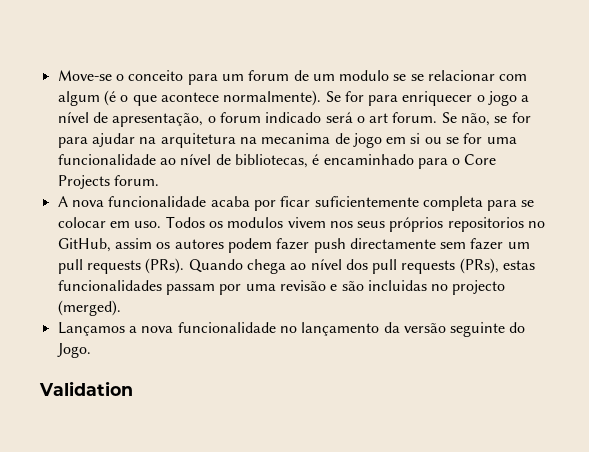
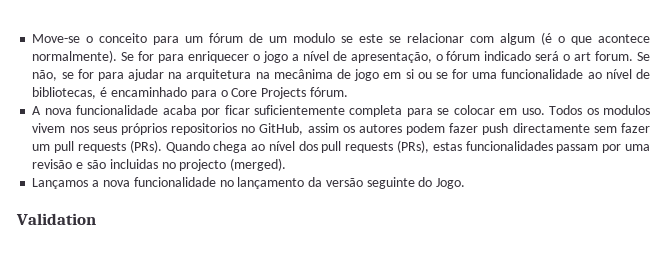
[248,70,290,81] forum -> [209,33,244,43] fórum
(407, 77) none -> [359,34,384,43] este
[219,112,261,123] forum -> [446,51,481,61] fórum
[261,133,331,144] mecanima -> [273,69,333,79] mecânima
[113,175,159,186] forum. -> [309,87,348,97] fórum.

